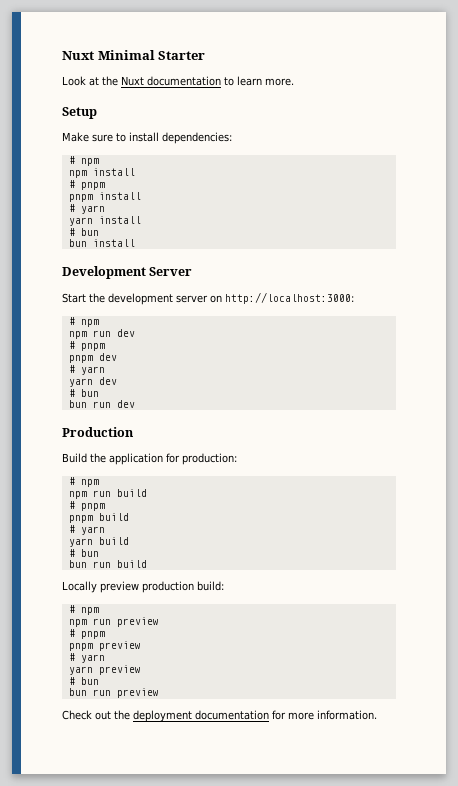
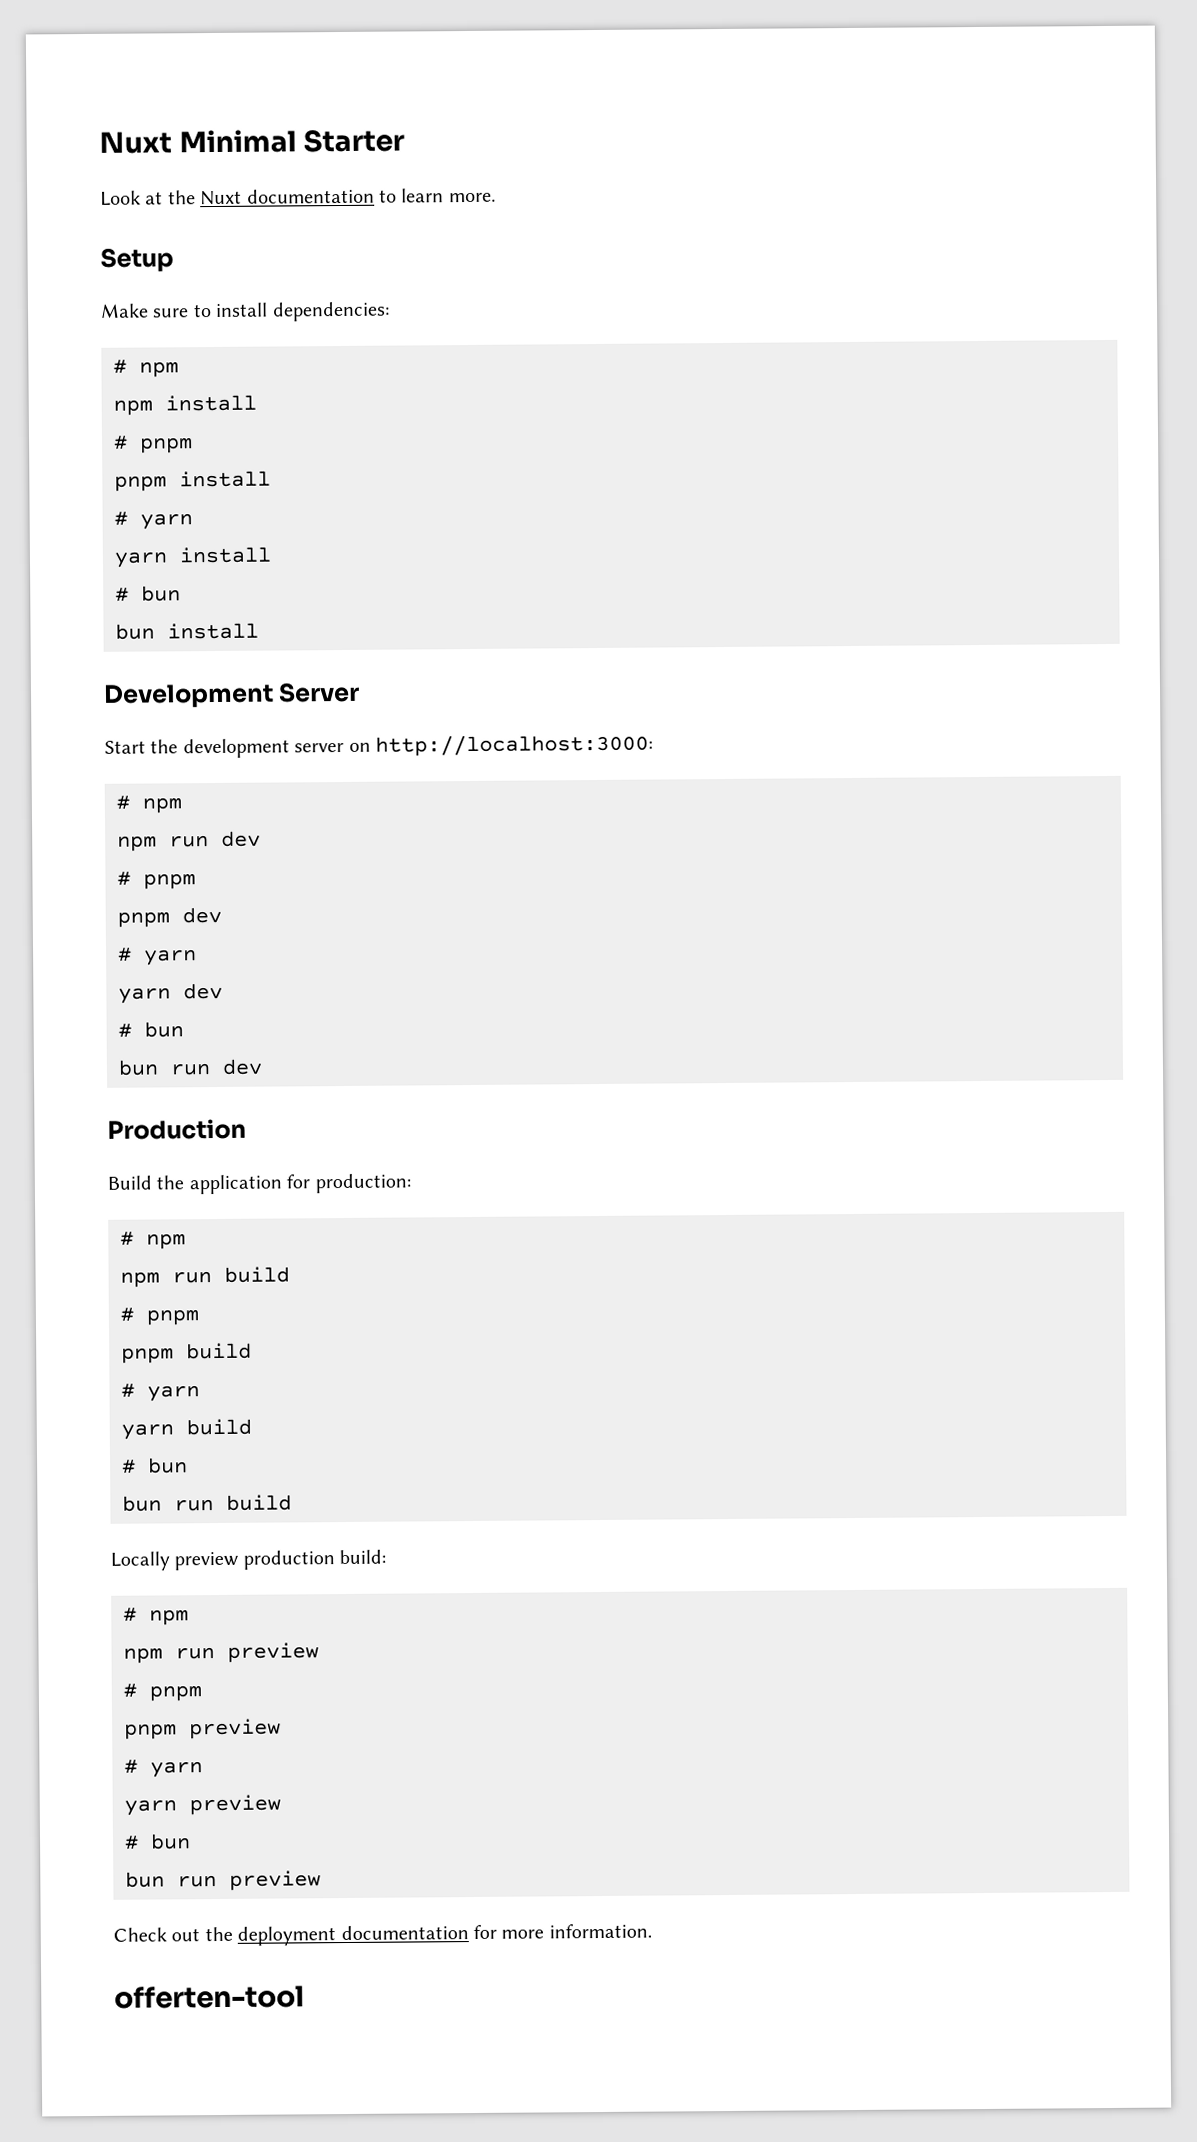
(377, 715) none -> [114,1985,305,2009] // offerten-tool

